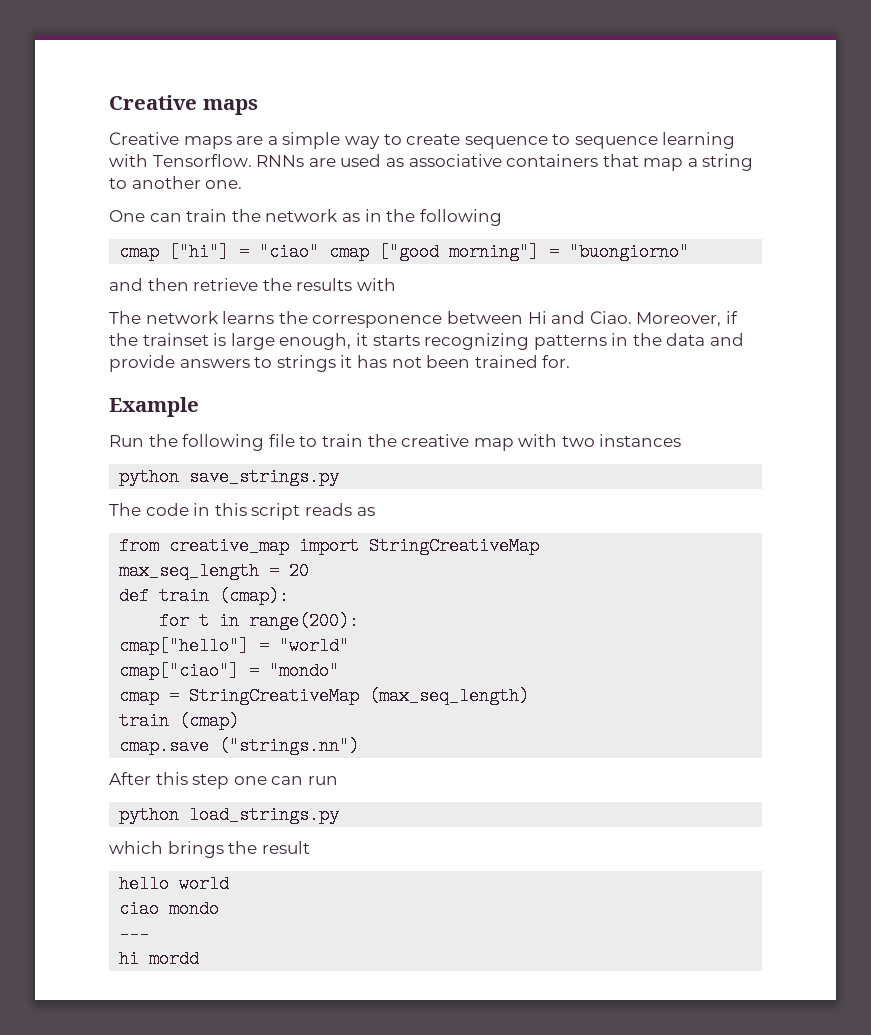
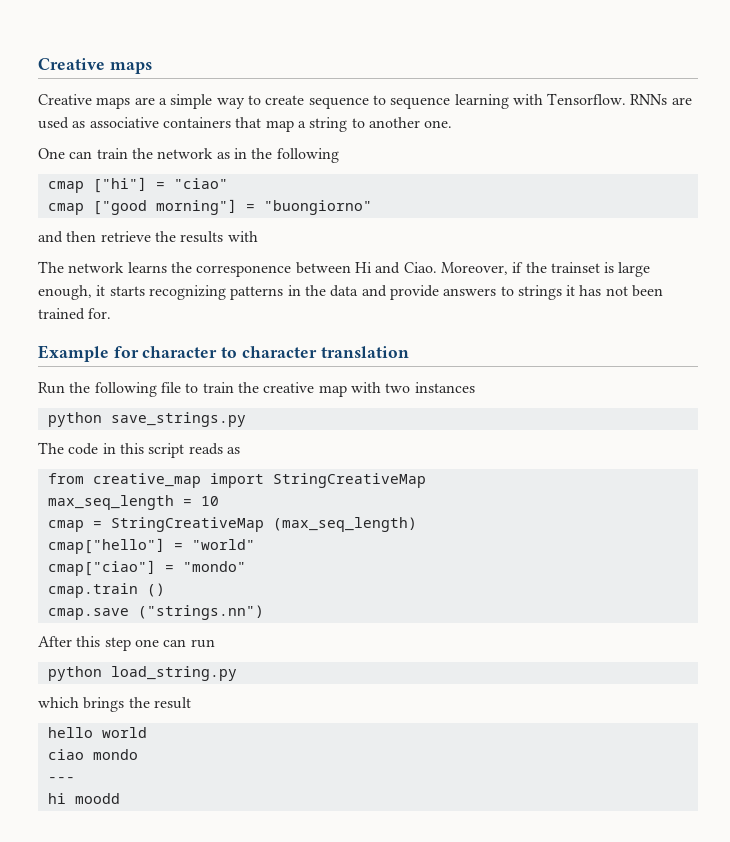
(320, 252) none -> (228, 183) //
(199, 407) none -> [113,346,409,358] for character to character translation
[289,562,310,580] [119,587,290,605] [159,612,360,630] 20 // def train (cmap): // for t in range(200): -> [200,496,219,506] [47,517,417,532] 10 // cmap = StringCreativeMap (max_seq_length)
[119,687,530,705] [119,712,240,730] cmap = StringCreativeMap (max_seq_length) // train (cmap) -> [47,583,165,598] cmap.train ()
[189,806,340,824] load_strings.py -> [110,666,237,681] load_string.py
[149,950,200,968] mordd -> [74,793,120,804] moodd

